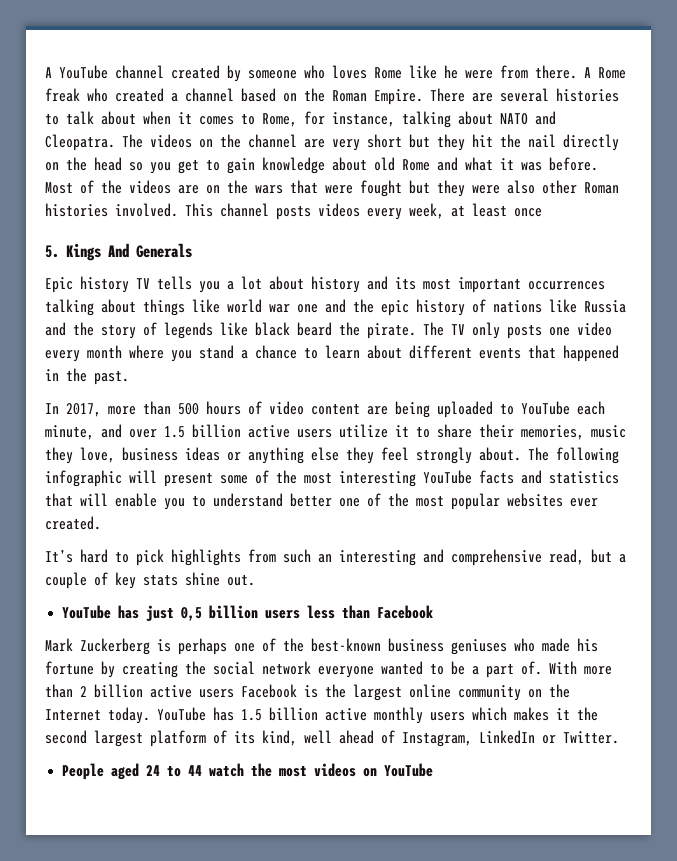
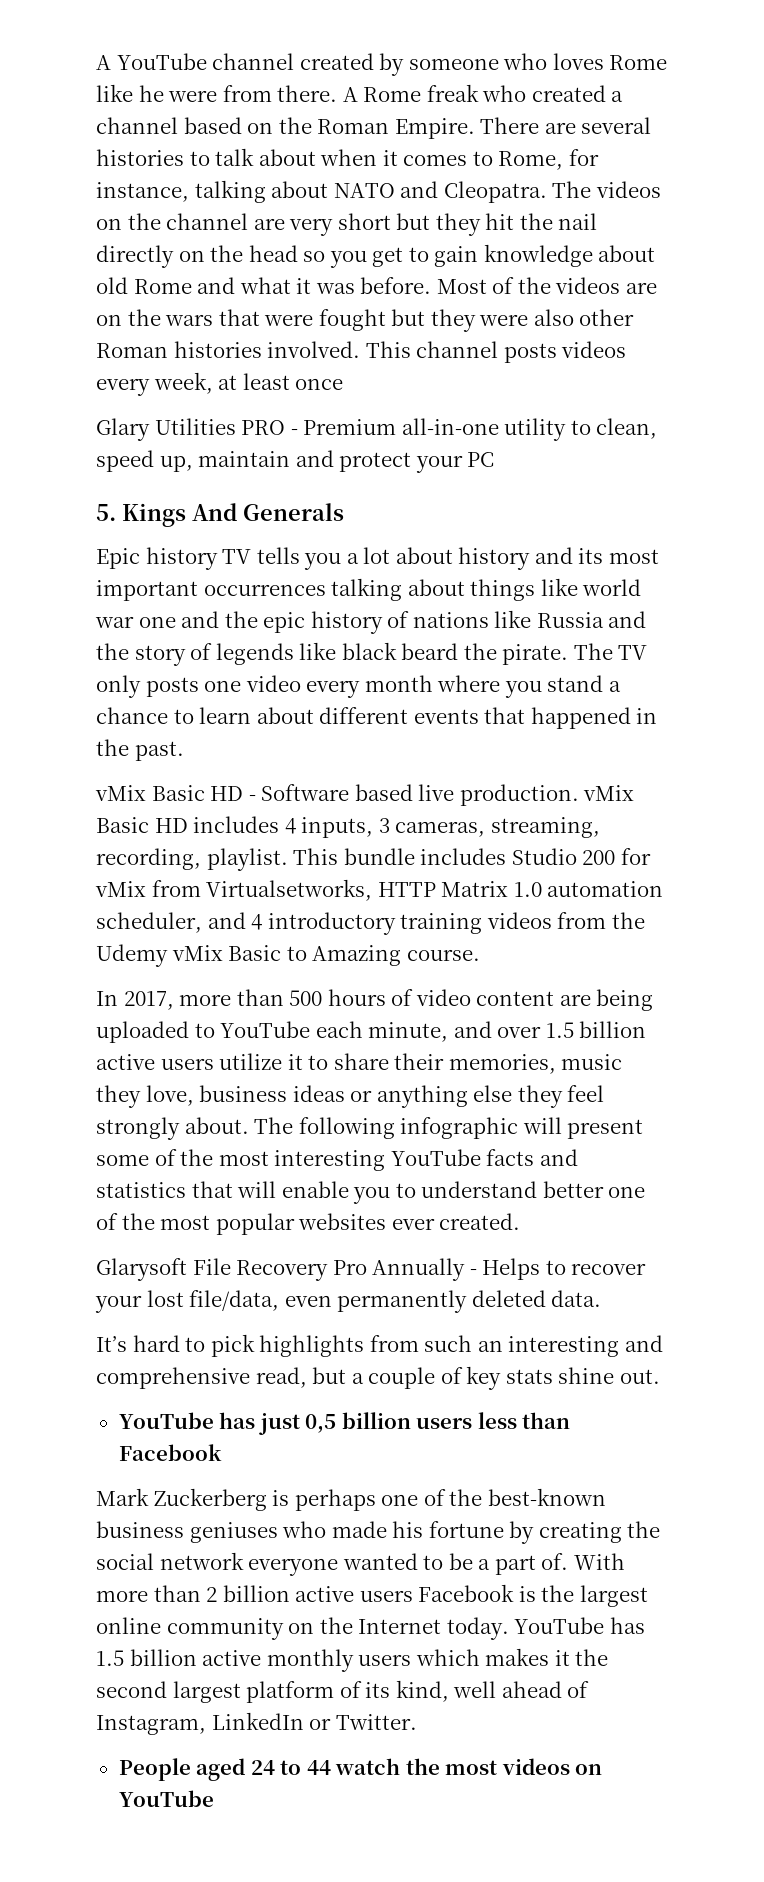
(542, 212) none -> [96,418,658,441] [96,450,495,473] // Glary Utilities PRO - Premium all-in-one utility to clean, speed up, maintain and protect your PC
(129, 378) none -> [95,784,635,806] [96,816,600,838] [96,848,651,871] [95,879,664,901] [96,912,645,935] [96,944,480,967] // vMix Basic HD - Software based live production. vMix Basic HD includes 4 inputs, 3 cameras, streaming, recording, playlist. This bundle includes Studio 200 for vMix from Virtualsetworks, HTTP Matrix 1.0 automation scheduler, and 4 introductory training videos from the Udemy vMix Basic to Amazing course.
(101, 523) none -> [96,1258,647,1281] [95,1290,602,1313] // Glarysoft File Recovery Pro Annually - Helps to recover your lost file/data, even permanently deleted data.

